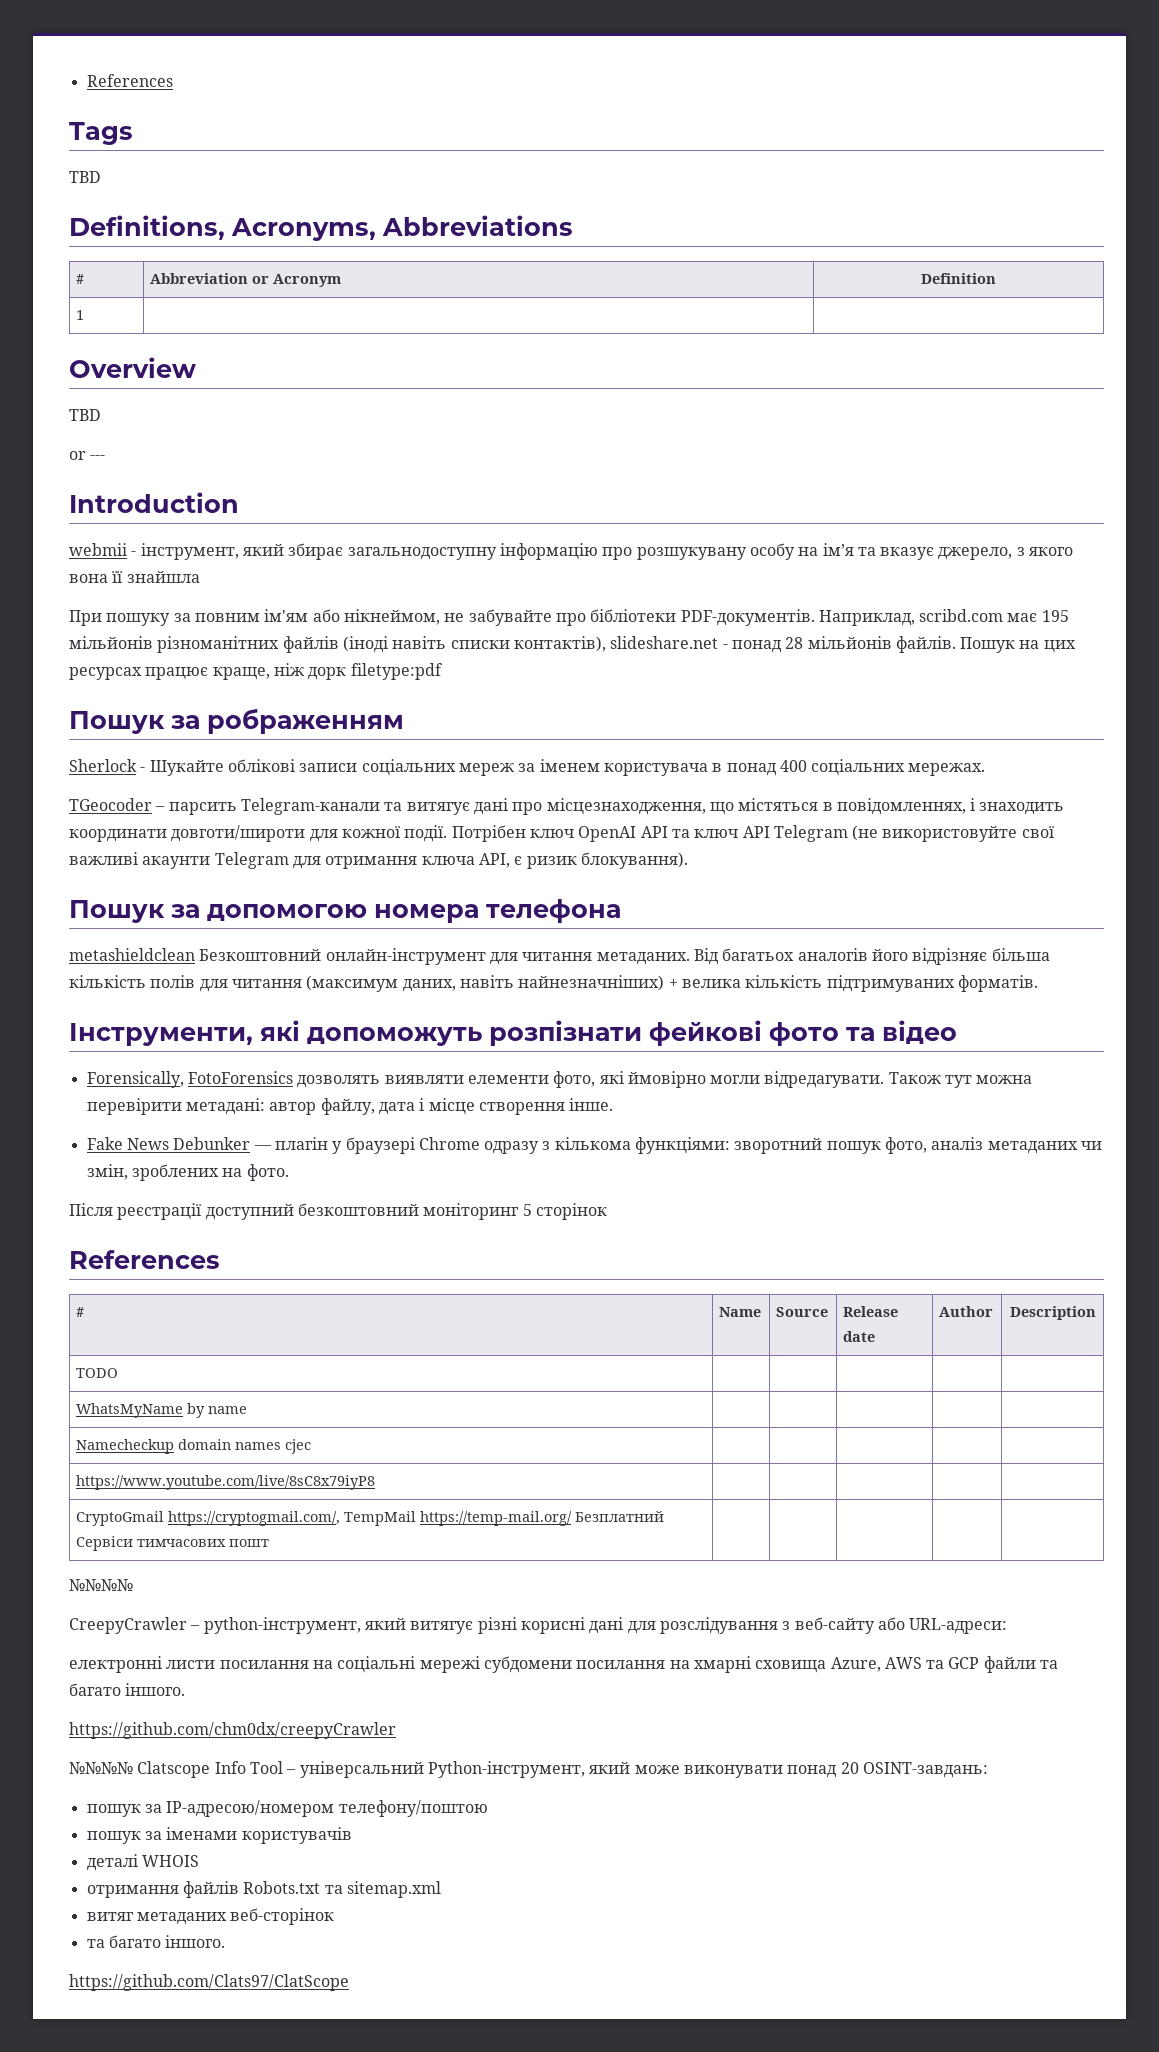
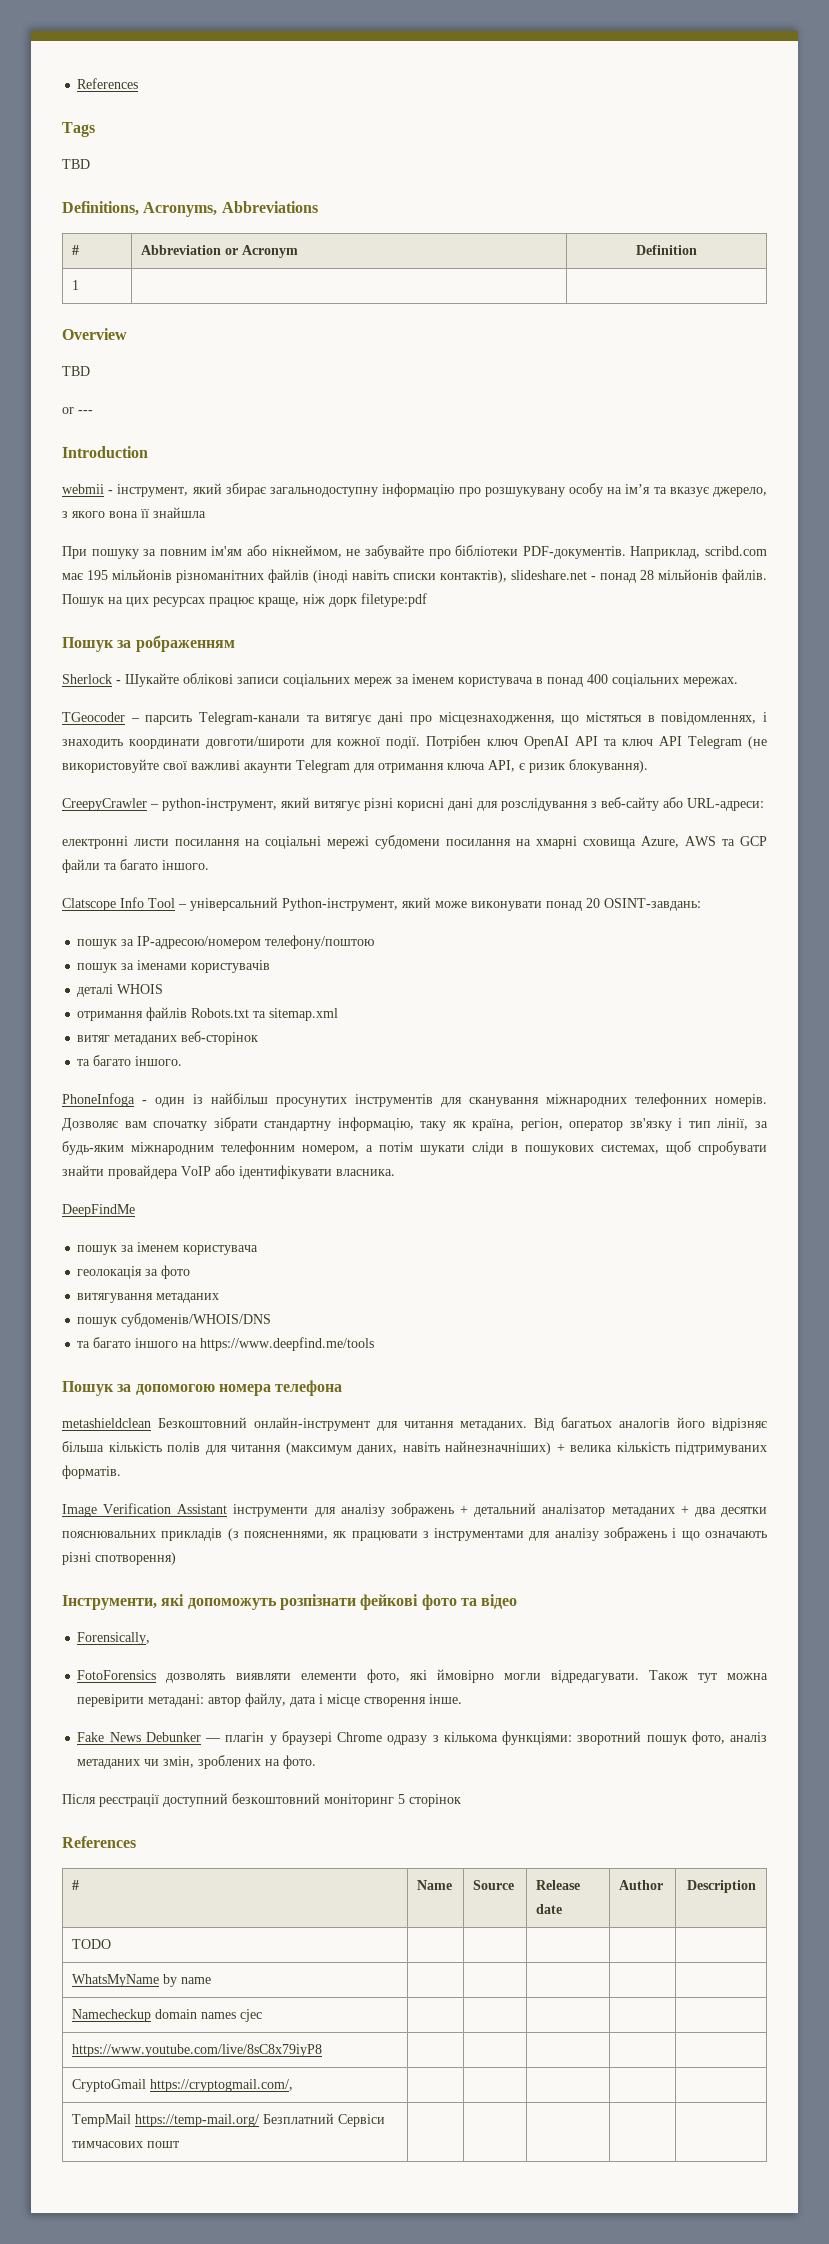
(688, 860) none -> [62,797,764,811] [62,835,767,849] [62,859,209,873] [62,897,701,911] [77,935,375,949] [77,960,271,973] [77,984,164,997] [77,1007,339,1021] [77,1031,259,1045] [77,1055,183,1066] [62,1093,767,1107] [62,1117,768,1131] [62,1141,767,1155] [62,1165,395,1179] [62,1204,135,1217] [77,1242,259,1255] [77,1265,191,1279] [77,1293,220,1303] [77,1313,272,1327] [77,1337,375,1351] // CreepyCrawler – python-інструмент, який витягує різні корисні дані для розслідування з веб-сайту або URL-адреси: // електронні листи посилання на соціальні мережі субдомени посилання на хмарні сховища Azure, AWS та GCP файли та багато іншого. // Clatscope Info Tool – універсальний Python-інструмент, який може виконувати понад 20 OSINT-завдань: // пошук за IP-адресою/номером телефону/поштою // пошук за іменами користувачів // деталі WHOIS // отримання файлів Robots.txt та sitemap.xml // витяг метаданих веб-сторінок // та багато іншого. // PhoneInfoga - один із найбільш просунутих інструментів для сканування міжнародних телефонних номерів. Дозволяє вам спочатку зібрати стандартну інформацію, таку як країна, регіон, оператор зв'язку і тип лінії, за будь-яким міжнародним телефонним номером, а потім шукати сліди в пошукових системах, щоб спробувати знайти провайдера VoIP або ідентифікувати власника. // DeepFindMe // пошук за іменем користувача // геолокація за фото // витягування метаданих // пошук субдоменів/WHOIS/DNS // та багато іншого на https://www.deepfind.me/tools
(1038, 983) none -> [62,1503,767,1517] [62,1527,767,1541] [62,1552,176,1565] // Image Verification Assistant інструменти для аналізу зображень + детальний аналізатор метаданих + два десятки пояснювальних прикладів (з поясненнями, як працювати з інструментами для аналізу зображень і що означають різні спотворення)
(184, 1079) none -> (151, 1638) //
(341, 1518) none -> (294, 2085) | | | | | //
[69,1579,133,1591] [69,1617,1008,1634] [69,1656,1059,1673] [69,1683,186,1696] [69,1722,396,1739] [69,1761,988,1778] [86,1800,488,1817] [86,1827,352,1844] [86,1854,199,1871] [86,1881,441,1898] [86,1908,335,1925] [86,1935,226,1948] [69,1974,349,1991] // №№№№ // CreepyCrawler – python-інструмент, який витягує різні корисні дані для розслідування з веб-сайту або URL-адреси: // електронні листи посилання на соціальні мережі субдомени посилання на хмарні сховища Azure, AWS та GCP файли та багато іншого. // https://github.com/chm0dx/creepyCrawler // №№№№ Clatscope Info Tool – універсальний Python-інструмент, який може виконувати понад 20 OSINT-завдань: // пошук за IP-адресою/номером телефону/поштою // пошук за іменами користувачів // деталі WHOIS // отримання файлів Robots.txt та sitemap.xml // витяг метаданих веб-сторінок // та багато іншого. // https://github.com/Clats97/ClatScope -> (180, 2144) none

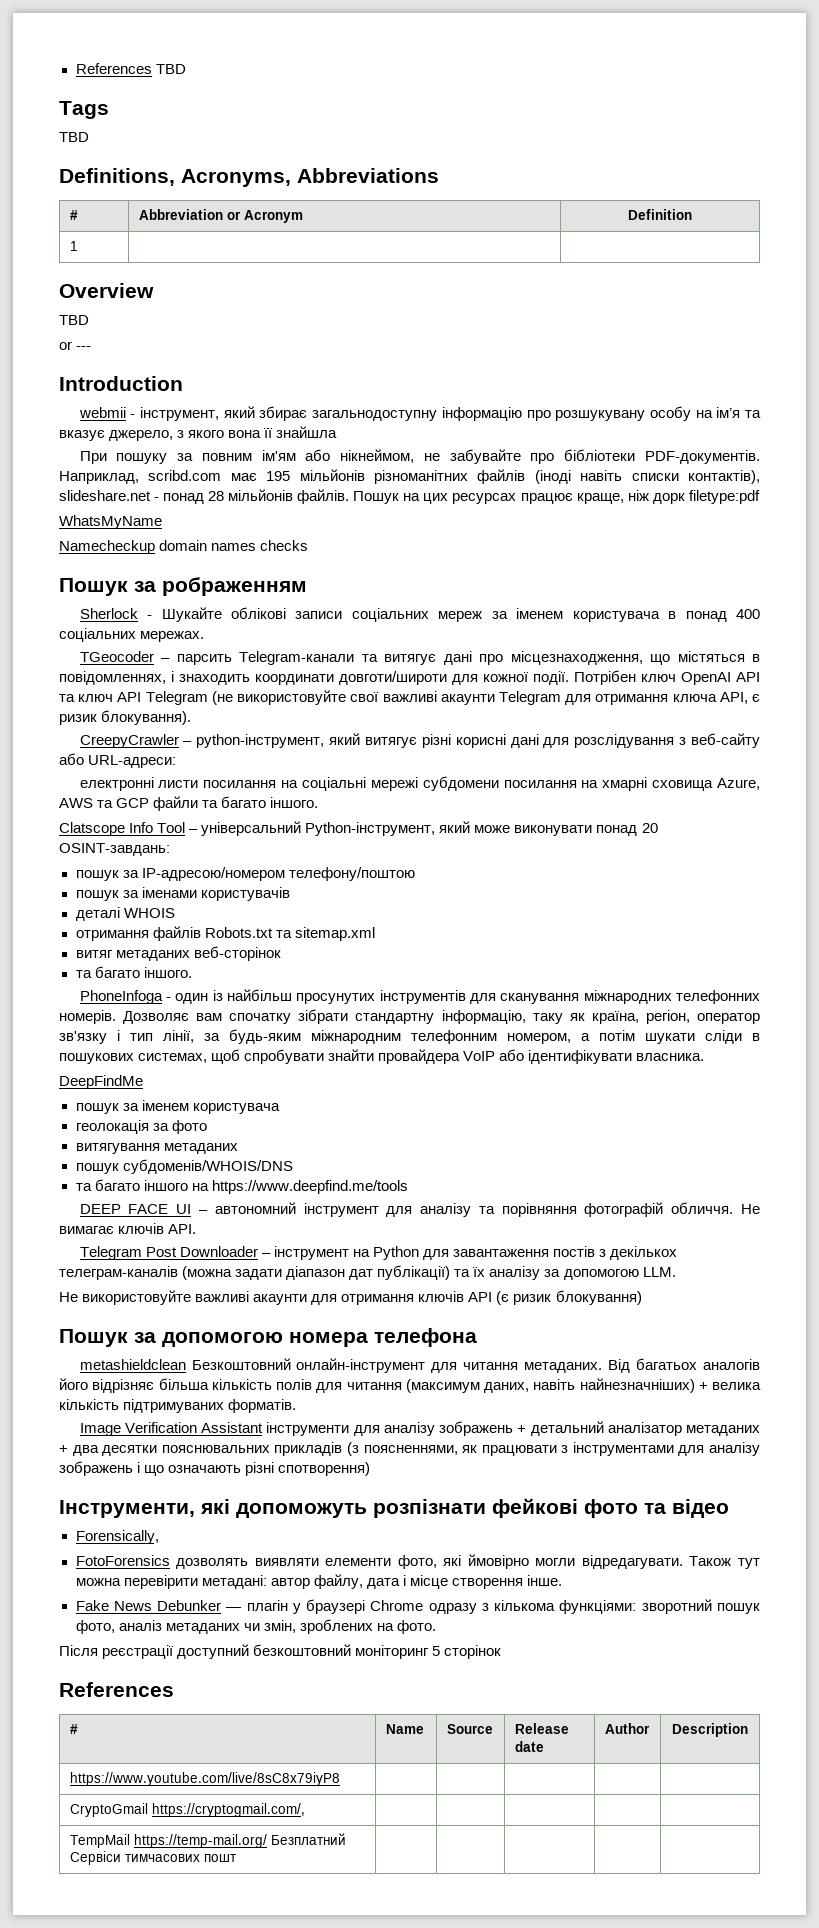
[77,78,139,89] References -> [75,63,186,74] References TBD
(427, 600) none -> [59,515,162,529] [59,540,309,554] // WhatsMyName // Namecheckup domain names checks
(375, 1344) none -> [79,1202,760,1217] [59,1223,197,1234] [79,1246,678,1260] [59,1265,676,1280] [59,1290,642,1305] // DEEP FACE UI – автономний інструмент для аналізу та порівняння фотографій обличчя. Не вимагає ключів API. // Telegram Post Downloader – інструмент на Python для завантаження постів з декількох телеграм-каналів (можна задати діапазон дат публікації) та їх аналізу за допомогою LLM. // Не використовуйте важливі акаунти для отримання ключів API (є ризик блокування)
[72,1939,112,1949] [72,1974,212,1987] [72,2009,263,2022] // TODO | | | | | // WhatsMyName by name | | | | | // Namecheckup domain names cjec | | | | | -> (748, 1730) none

